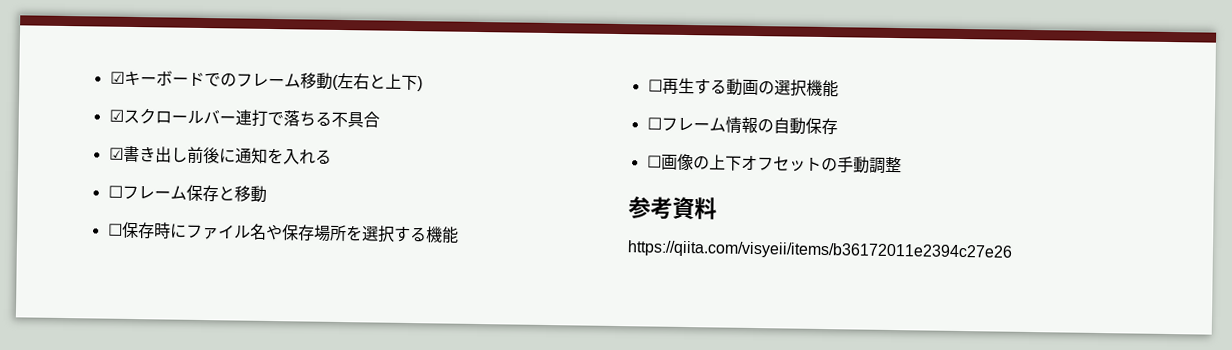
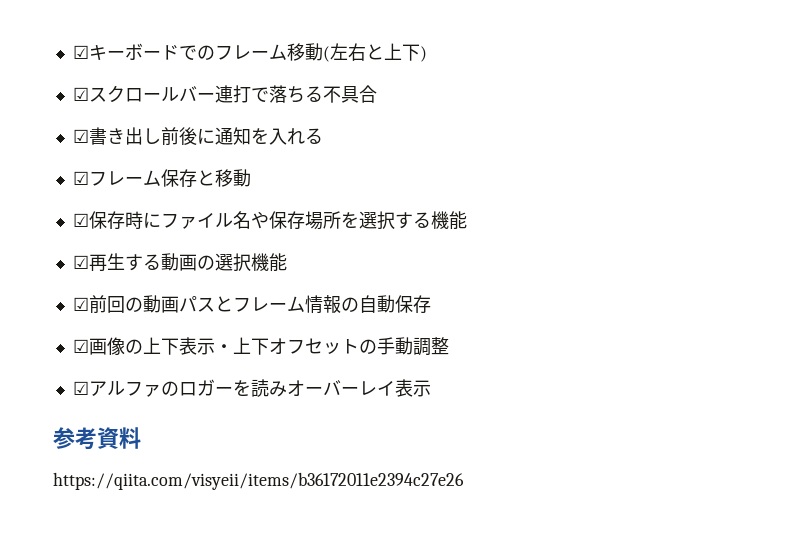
[107,185,123,198] ☐ -> [72,171,89,185] ☑
[107,223,123,236] ☐ -> [72,213,89,227] ☑
[647,79,663,92] ☐ -> [72,255,89,269] ☑
[646,117,662,130] ☐ -> [72,295,233,313] ☑前回の動画パスと
[646,155,662,168] ☐ -> [72,339,89,353] ☑
(742, 163) none -> [178,337,269,355] 表示・上下
(902, 165) none -> [72,379,431,397] // ☑アルファのロガーを読みオーバーレイ表示

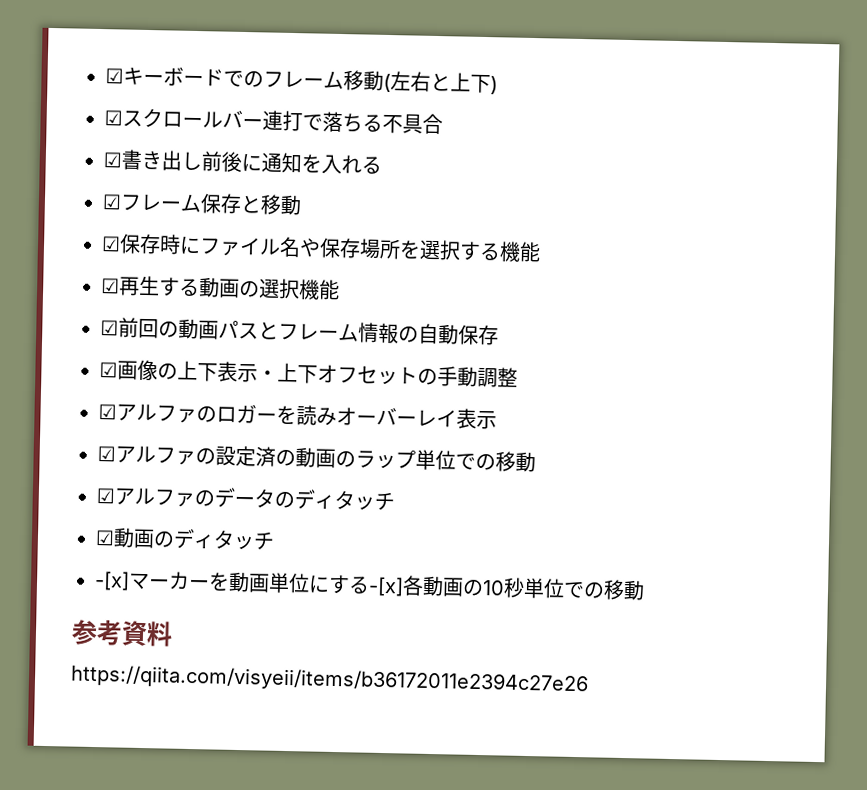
(431, 388) none -> [97,445,536,473] [96,487,395,511] [95,527,275,551] [94,571,645,601] // ☑アルファの設定済の動画のラップ単位での移動 // ☑アルファのデータのディタッチ // ☑動画のディタッチ // -[x]マーカーを動画単位にする-[x]各動画の10秒単位での移動

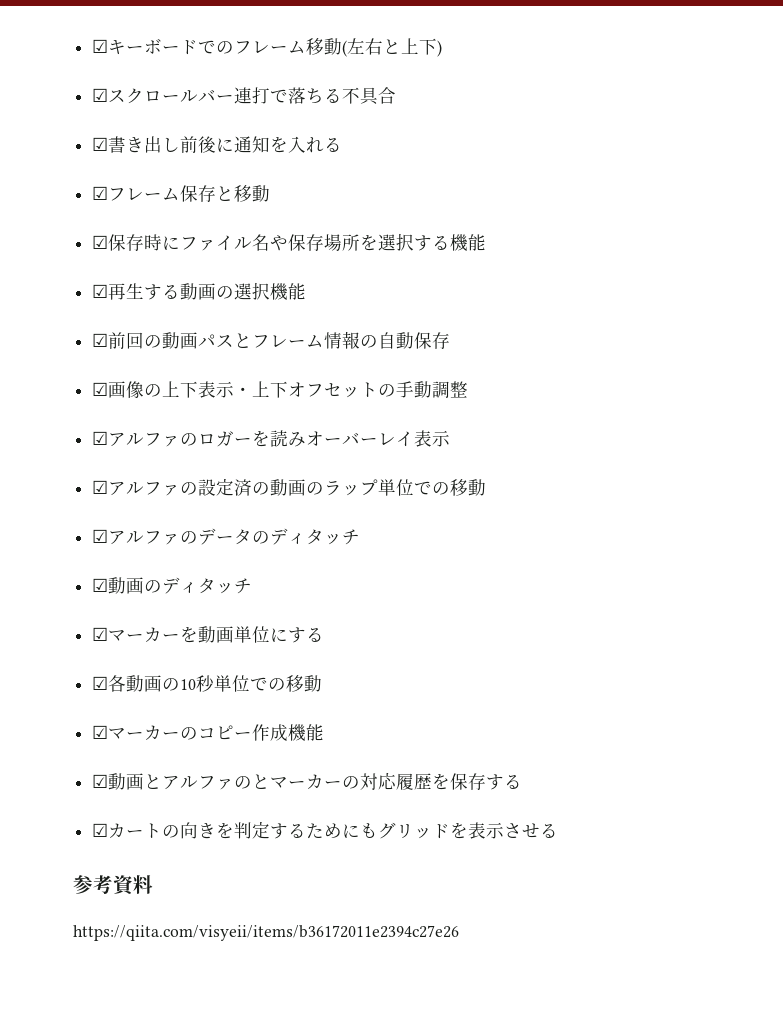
[94,571,130,591] -[x] -> [92,627,109,641] ☑
[368,576,404,597] -[x] -> [92,676,109,690] // ☑
(645, 590) none -> [92,724,325,741] [92,772,523,790] [92,821,559,839] // ☑マーカーのコピー作成機能 // ☑動画とアルファのとマーカーの対応履歴を保存する // ☑カートの向きを判定するためにもグリッドを表示させる

